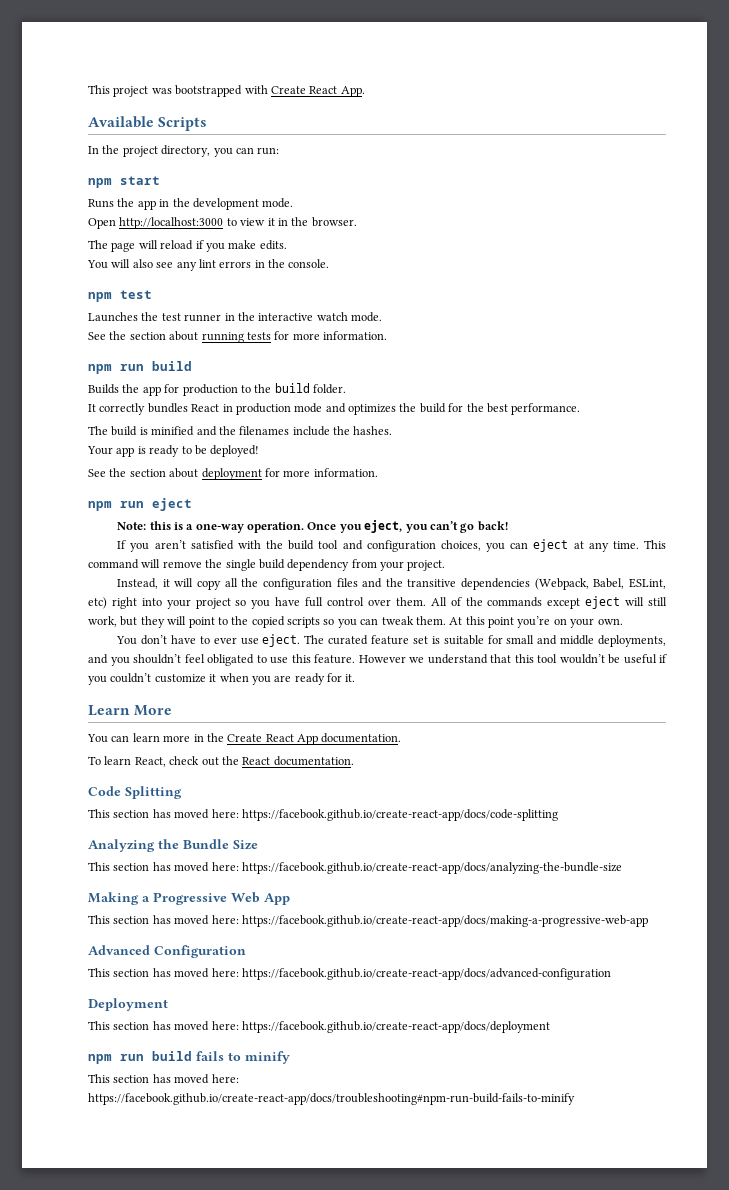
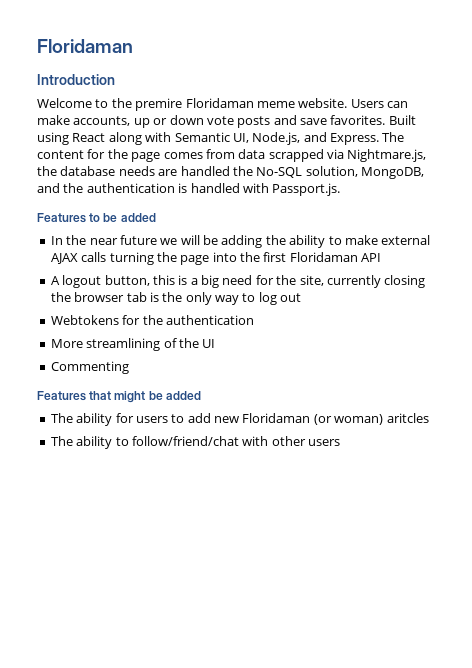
[88,85,365,97] [88,116,208,131] [88,145,280,157] [88,176,160,188] [88,198,294,210] [88,217,357,229] [88,240,287,252] [87,259,330,271] [88,290,152,302] [88,312,382,322] [88,331,387,343] [88,361,192,374] [88,383,346,396] [88,403,581,415] [88,426,393,436] [87,445,260,457] [88,468,378,480] [88,498,192,511] [117,520,508,533] [117,539,666,552] [88,559,446,571] [117,578,666,590] [88,596,667,609] [88,616,623,628] [116,634,667,647] [88,654,667,666] [88,673,356,685] [88,705,173,716] [87,733,402,745] [88,756,354,767] [88,786,182,799] [88,809,558,821] [88,839,258,852] [88,862,622,874] [88,892,290,905] [88,915,648,927] [88,945,246,958] [88,968,611,980] [88,998,168,1011] [88,1021,550,1033] [88,1051,290,1064] [88,1074,239,1084] [88,1093,575,1105] This project was bootstrapped with Create React App. // Available Scripts // In the project directory, you can run: // npm start // Runs the app in the development mode. // Open http://localhost:3000 to view it in the browser. // The page will reload if you make edits. // You will also see any lint errors in the console. // npm test // Launches the test runner in the interactive watch mode. // See the section about running tests for more information. // npm run build // Builds the app for production to the build folder. // It correctly bundles React in production mode and optimizes the build for the best performance. // The build is minified and the filenames include the hashes. // Your app is ready to be deployed! // See the section about deployment for more information. // npm run eject // Note: this is a one-way operation. Once you eject, you can’t go back! // If you aren’t satisfied with the build tool and configuration choices, you can eject at any time. This command will remove the single build dependency from your project. // Instead, it will copy all the configuration files and the transitive dependencies (Webpack, Babel, ESLint, etc) right into your project so you have full control over them. All of the commands except eject will still work, but they will point to the copied scripts so you can tweak them. At this point you’re on your own. // You don’t have to ever use eject. The curated feature set is suitable for small and middle deployments, and you shouldn’t feel obligated to use this feature. However we understand that this tool wouldn’t be useful if you couldn’t customize it when you are ready for it. // Learn More // You can learn more in the Create React App documentation. // To learn React, check out the React documentation. // Code Splitting // This section has moved here: https://facebook.github.io/create-react-app/docs/code-splitting // Analyzing the Bundle Size // This section has moved here: https://facebook.github.io/create-react-app/docs/analyzing-the-bundle-size // Making a Progressive Web App // This section has moved here: https://facebook.github.io/create-react-app/docs/making-a-progressive-web-app // Advanced Configuration // This section has moved here: https://facebook.github.io/create-react-app/docs/advanced-configuration // Deployment // This section has moved here: https://facebook.github.io/create-react-app/docs/deployment // npm run build fails to minify // This section has moved here: https://facebook.github.io/create-react-app/docs/troubleshooting#npm-run-build-fails-to-minify -> [37,39,133,53] [37,74,115,85] [37,98,408,111] [37,115,416,128] [37,132,405,145] [37,149,427,162] [37,166,424,179] [37,183,341,196] [37,213,156,223] [50,235,431,248] [50,252,382,265] [50,275,426,288] [50,292,302,305] [50,315,254,325] [50,338,216,351] [50,361,129,374] [37,391,201,403] [50,413,429,426] [50,436,340,449] Floridaman // Introduction // Welcome to the premire Floridaman meme website. Users can make accounts, up or down vote posts and save favorites. Built using React along with Semantic UI, Node.js, and Express. The content for the page comes from data scrapped via Nightmare.js, the database needs are handled the No-SQL solution, MongoDB, and the authentication is handled with Passport.js. // Features to be added // In the near future we will be adding the ability to make external AJAX calls turning the page into the first Floridaman API // A logout button, this is a big need for the site, currently closing the browser tab is the only way to log out // Webtokens for the authentication // More streamlining of the UI // Commenting // Features that might be added // The ability for users to add new Floridaman (or woman) aritcles // The ability to follow/friend/chat with other users

